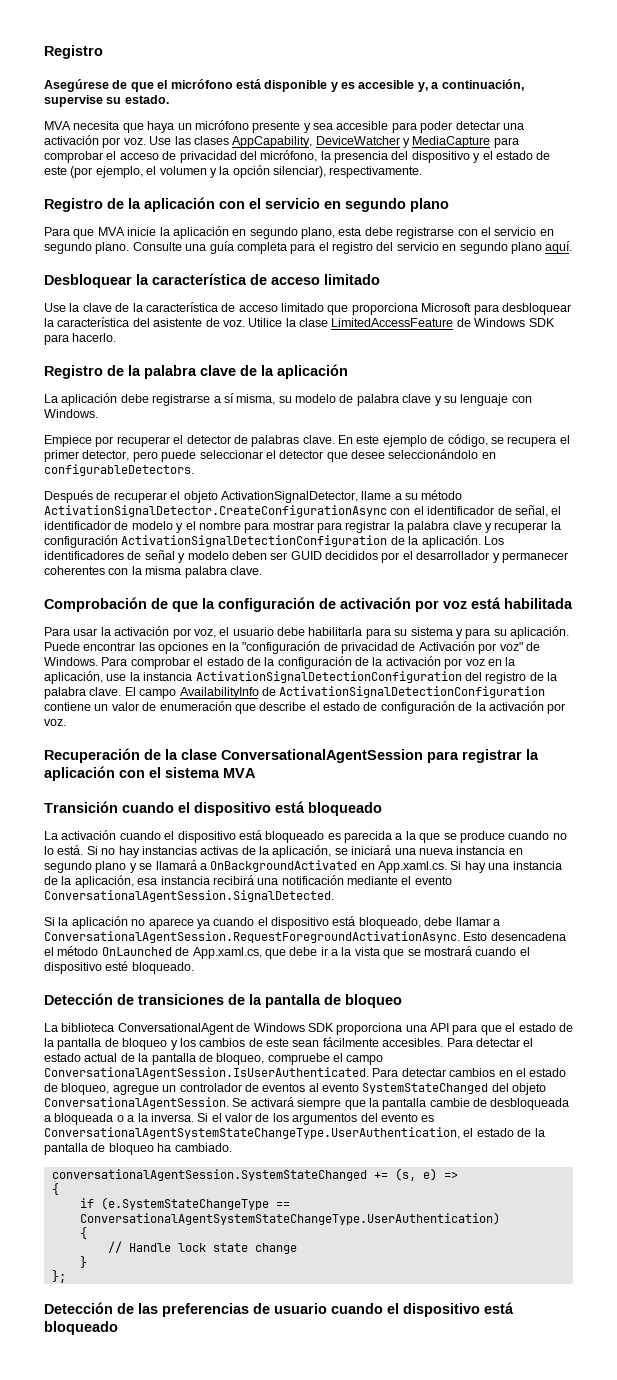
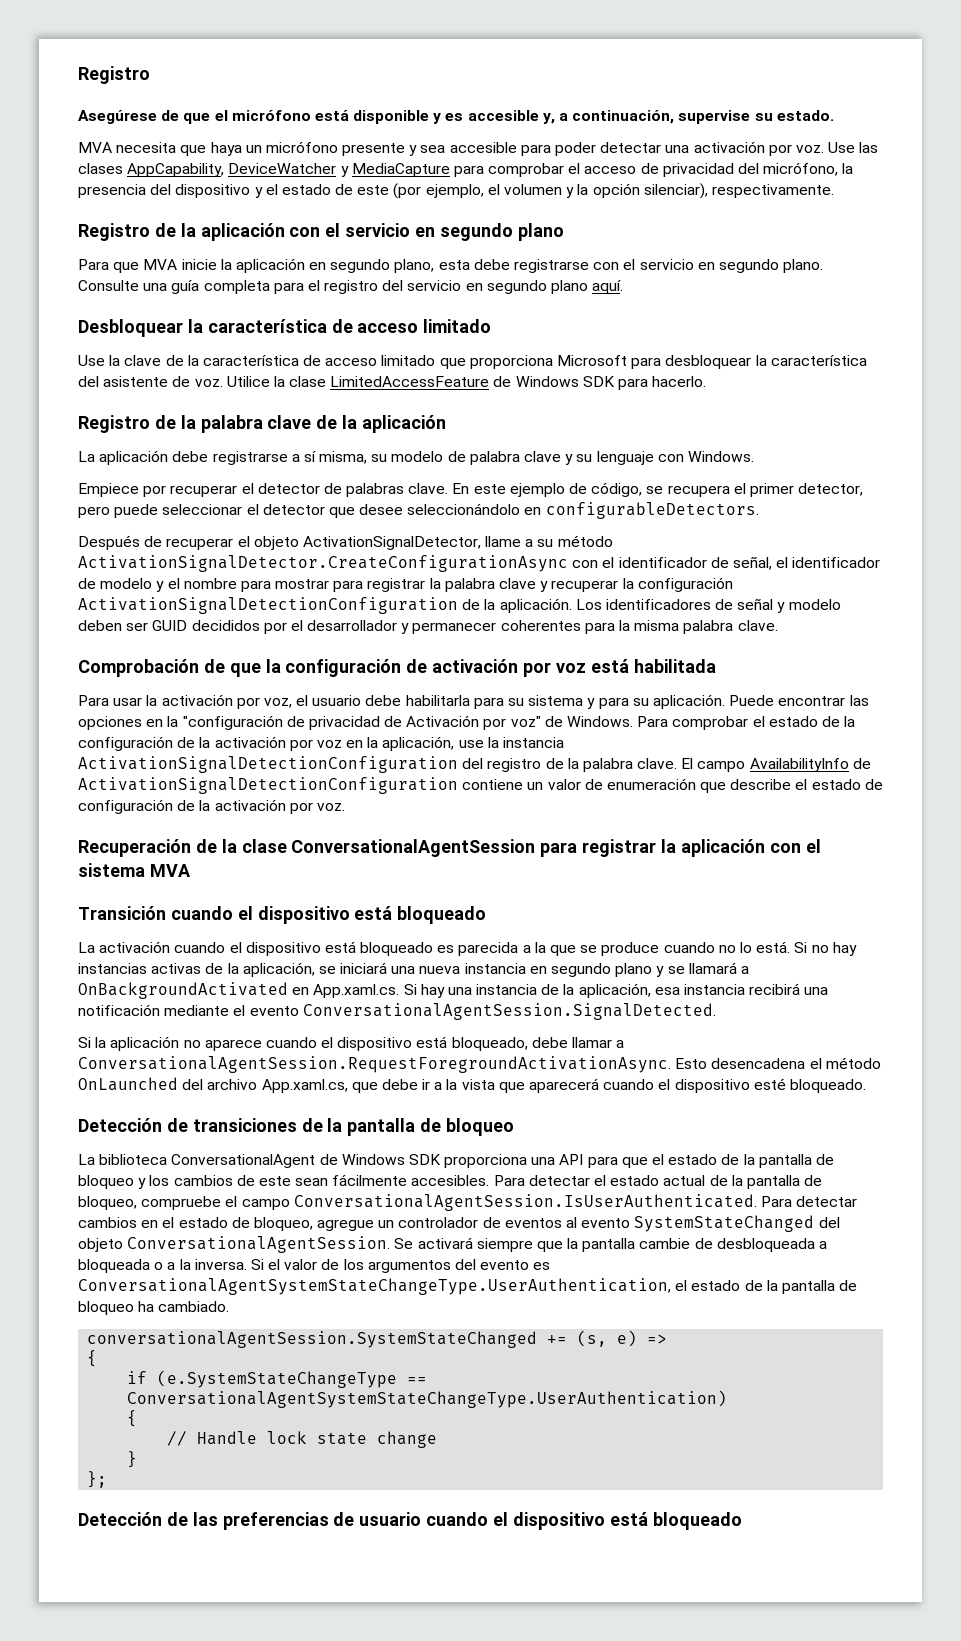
[108,568,129,575] con -> [584,622,615,634] para
[196,919,210,929] ya -> (262, 1045) none
[175,947,190,956] de -> [182,1079,258,1090] del archivo
[407,946,472,956] se mostrará -> [529,1078,600,1093] aparecerá

